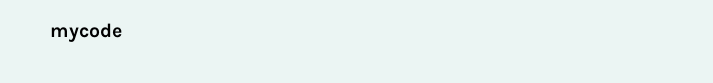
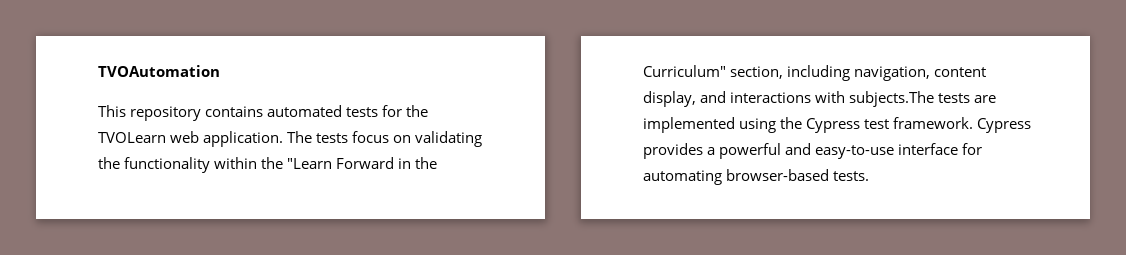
[50,23,122,42] mycode -> [98,65,220,77] [98,105,429,121] [98,131,483,147] [98,157,438,173] [643,65,987,81] [643,91,997,107] [643,117,1032,133] [643,143,983,159] [643,169,870,185] TVOAutomation // This repository contains automated tests for the TVOLearn web application. The tests focus on validating the functionality within the "Learn Forward in the Curriculum" section, including navigation, content display, and interactions with subjects.The tests are implemented using the Cypress test framework. Cypress provides a powerful and easy-to-use interface for automating browser-based tests.

